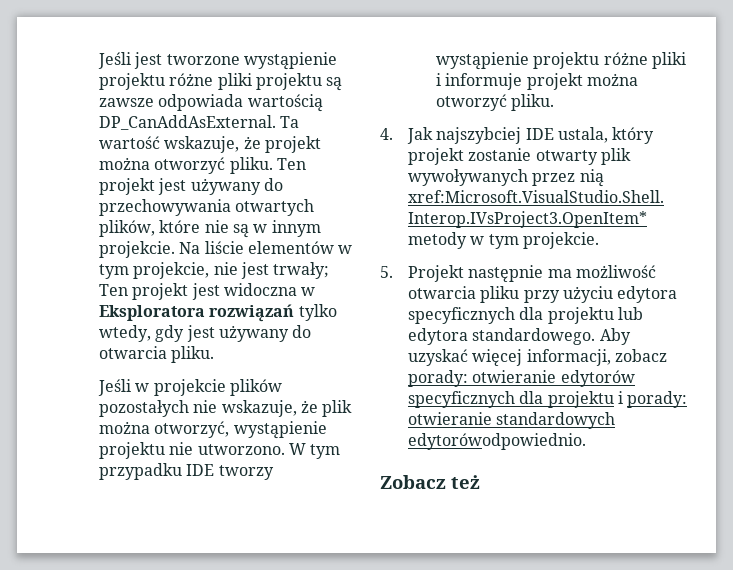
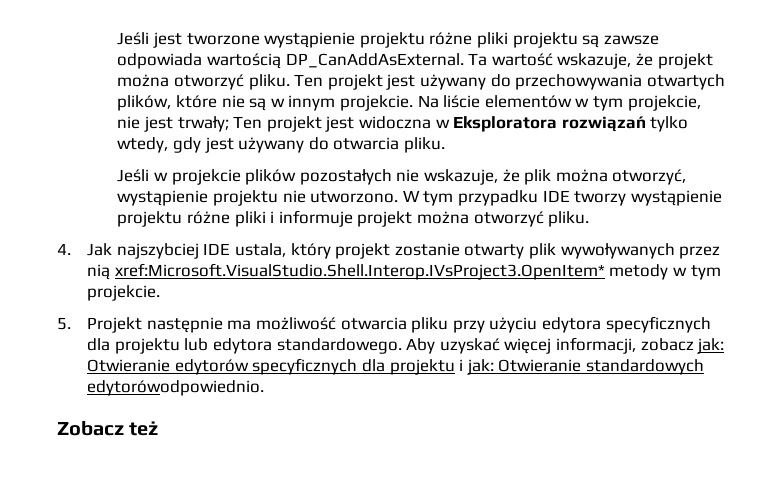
[408,370,557,387] porady: otwieranie -> [697,338,725,354] [87,359,171,372] jak: Otwieranie
[627,391,688,408] [408,412,493,425] porady: otwieranie -> [466,359,582,375] jak: Otwieranie

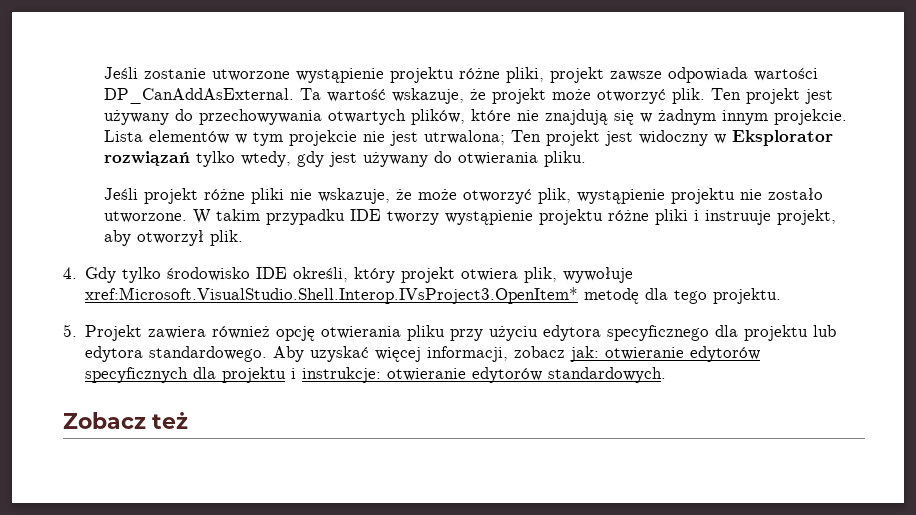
[117,32,600,48] Jeśli jest tworzone wystąpienie projektu różne pliki projektu są -> [104,67,605,83] Jeśli zostanie utworzone wystąpienie projektu różne pliki, projekt
[207,53,282,69] wartością -> [754,68,819,81] wartości
[117,74,290,90] można otworzyć pliku. -> [552,88,706,104] może otworzyć plik.
[249,95,481,111] są w innym projekcie. Na liście -> [545,109,848,125] [104,130,144,142] znajdują się w żadnym innym projekcie. Lista
[627,95,701,111] projekcie, -> [289,130,358,146] projekcie
[177,116,558,132] trwały; Ten projekt jest widoczna w Eksploratora -> [424,130,834,146] utrwalona; Ten projekt jest widoczny w Eksplorator
[333,137,400,150] otwarcia -> [458,152,539,165] otwierania
[154,169,687,185] [117,190,454,206] w projekcie plików pozostałych nie wskazuje, że plik można otworzyć, wystąpienie projektu nie utworzono. W tym -> [144,188,824,204] [104,209,261,224] projekt różne pliki nie wskazuje, że może otworzyć plik, wystąpienie projektu nie zostało utworzone. W takim
[278,210,590,227] [57,243,721,259] [87,263,721,280] [87,285,161,301] [57,317,407,333] informuje projekt można otworzyć pliku. // 4. Jak najszybciej IDE ustala, który projekt zostanie otwarty plik wywoływanych przez nią xref:Microsoft.VisualStudio.Shell.Interop.IVsProject3.OpenItem* metody w tym projekcie. // 5. Projekt następnie ma możliwość otwarcia -> [705,209,837,225] [104,230,244,246] [63,267,634,283] [85,287,782,304] [63,324,402,341] instruuje projekt, aby otworzył plik. // 4. Gdy tylko środowisko IDE określi, który projekt otwiera plik, wywołuje xref:Microsoft.VisualStudio.Shell.Interop.IVsProject3.OpenItem* metodę dla tego projektu. // 5. Projekt zawiera również opcję otwierania
[605,316,711,333] specyficznych -> [607,325,710,341] specyficznego
[87,359,171,372] Otwieranie -> [605,347,685,360] otwieranie
[466,359,704,375] [87,380,265,396] jak: Otwieranie standardowych edytorówodpowiednio. -> [302,367,667,383] instrukcje: otwieranie edytorów standardowych.

